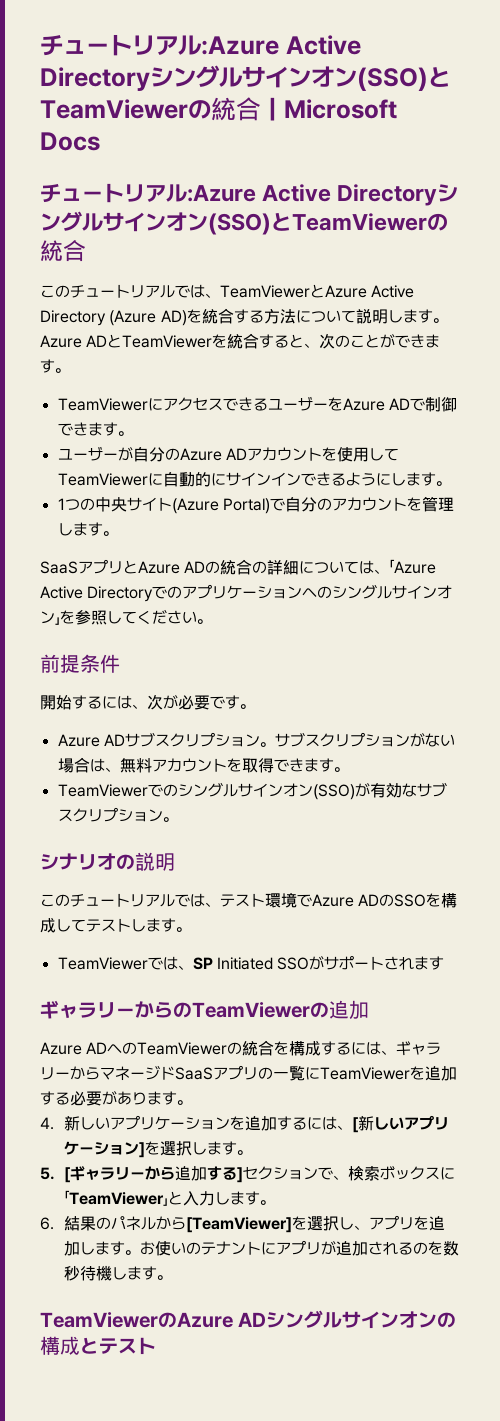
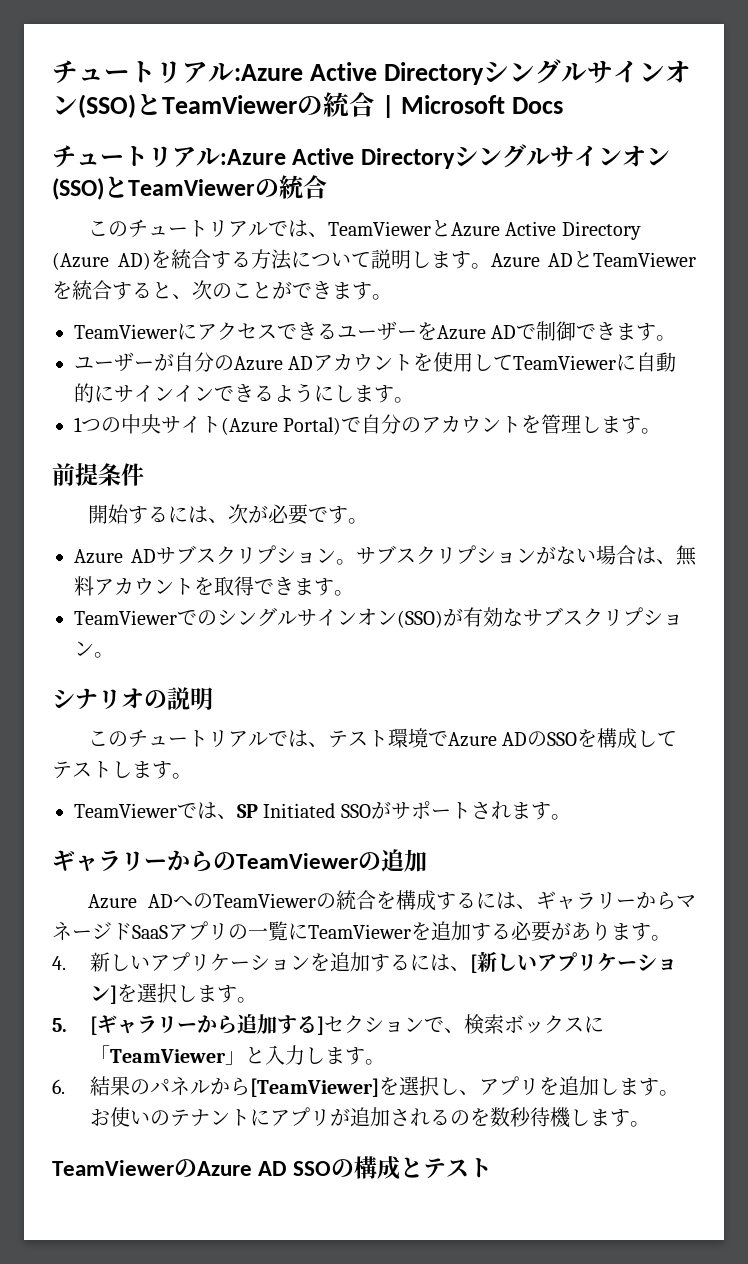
[40,559,437,575] [40,584,453,602] [40,609,212,625] // SaaSアプリとAzure ADの統合の詳細については、「Azure Active Directoryでのアプリケーションへのシングルサインオン」を参照してください。 -> (662, 431) none
(445, 963) none -> [550,814,571,820] 。
[266,1310,438,1329] シングルサインオン -> [293,1161,332,1176] SSO

